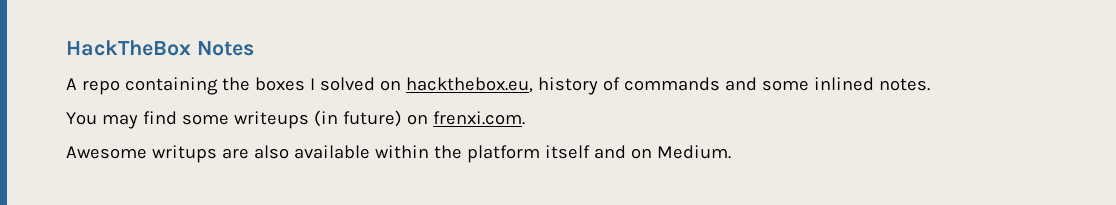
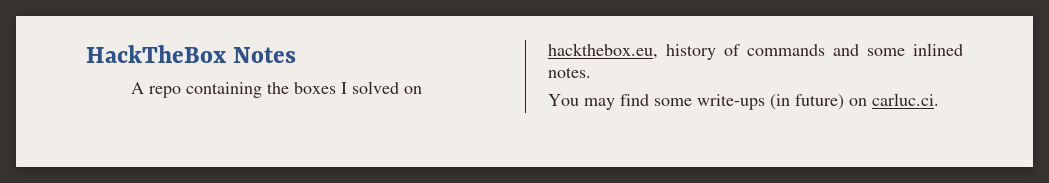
[233,111,309,129] writeups -> [697,94,765,110] write-ups
[432,111,525,125] [66,145,731,163] frenxi.com. // Awesome writups are also available within the platform itself and on Medium. -> [872,93,939,106] carluc.ci.

